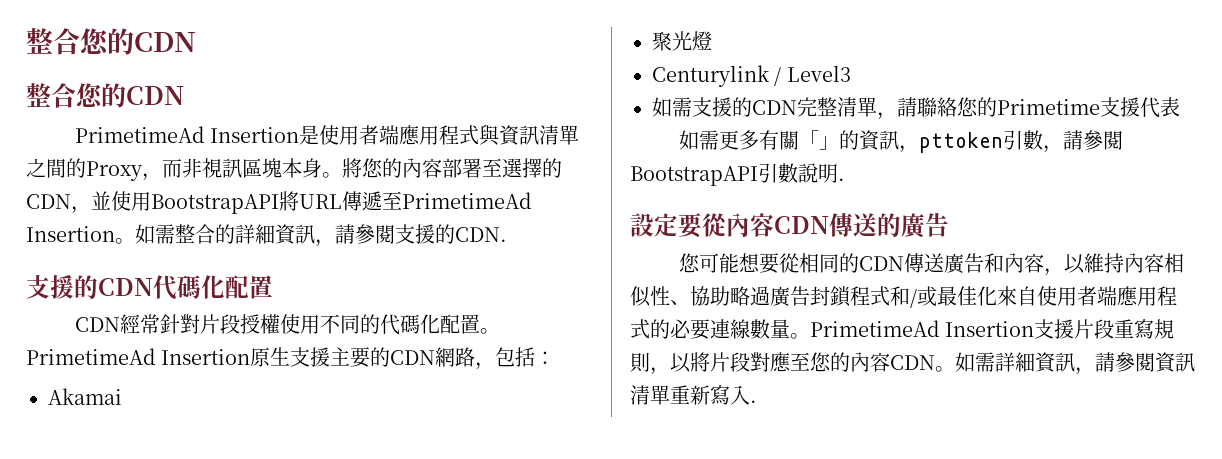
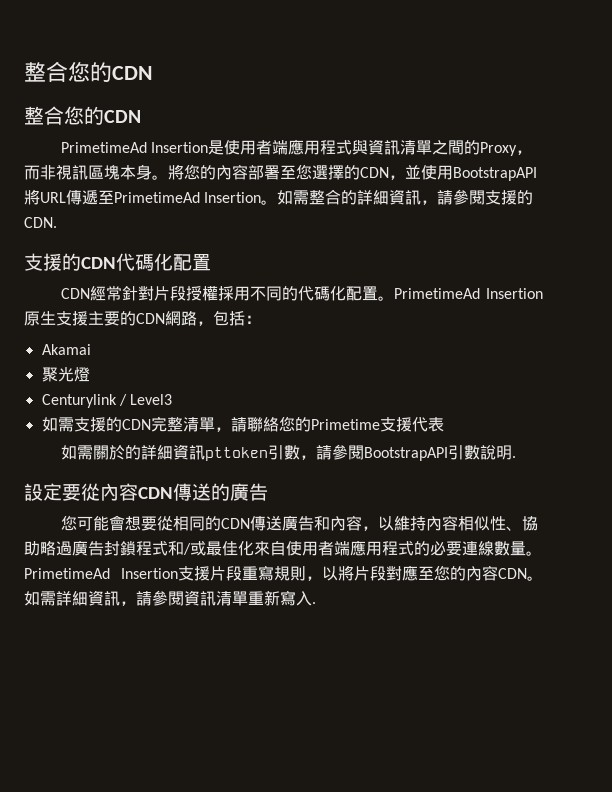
(502, 167) none -> [296,164,312,180] 您
[279,314,300,334] 使 -> [217,286,234,301] 採
[718,130,919,153] 更多有關「」的資訊， -> [92,444,205,460] 關於的詳細資訊
(739, 263) none -> [108,515,125,531] 會

